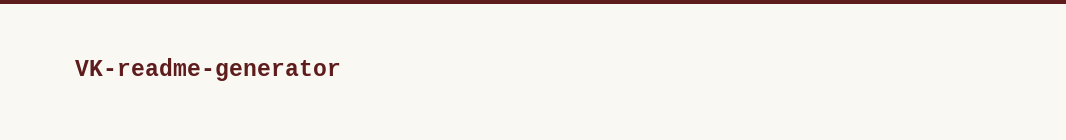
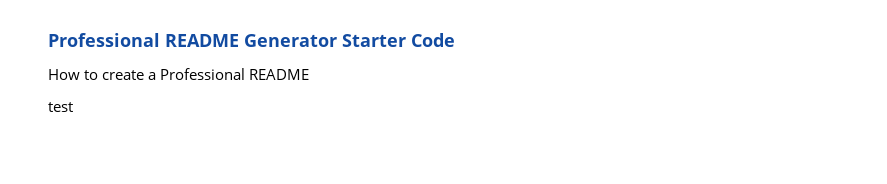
[75,58,341,81] VK-readme-generator -> [48,33,455,47] [48,68,310,80] [48,102,73,112] Professional README Generator Starter Code // How to create a Professional README // test

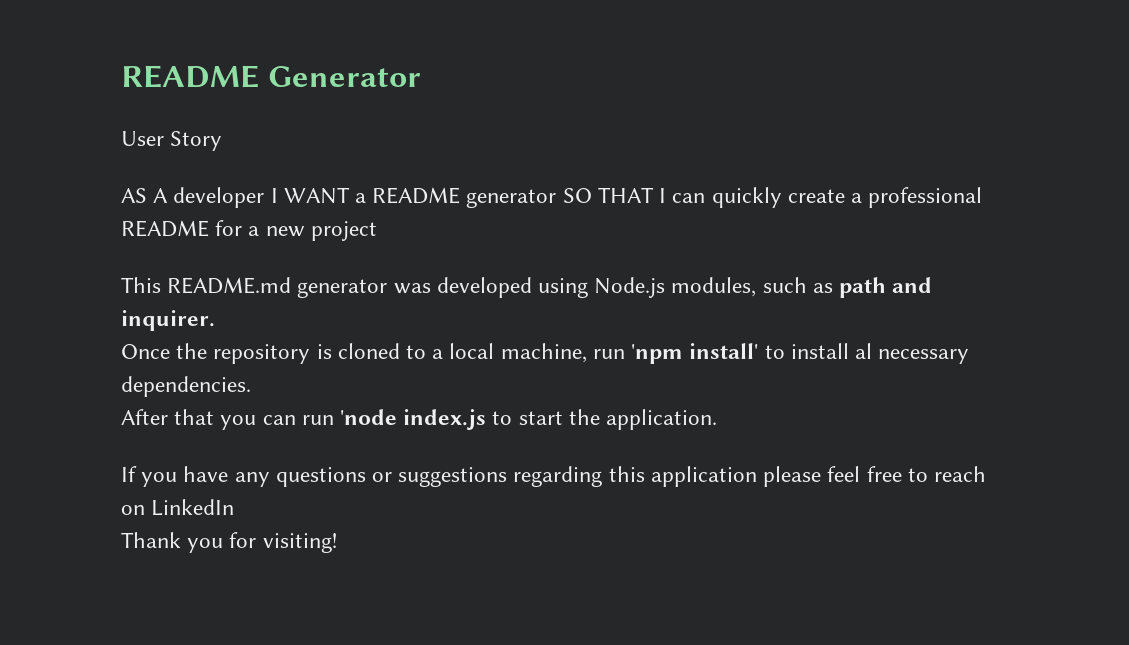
[48,33,160,47] Professional -> (121, 76) none
[342,33,455,47] [48,69,99,80] Starter Code // How to -> [121,131,223,151] [121,187,782,208] // User Story // AS A developer I WANT a README generator SO THAT I can quickly
[160,68,310,80] [48,102,73,112] Professional README // test -> [868,187,983,208] [121,220,377,241] [121,277,933,298] [121,310,215,331] [121,343,970,364] [121,376,251,397] [121,409,718,430] [121,466,986,487] [121,499,235,516] [121,532,337,553] professional README for a new project // This README.md generator was developed using Node.js modules, such as path and inquirer. // Once the repository is cloned to a local machine, run 'npm install' to install al necessary dependencies. // After that you can run 'node index.js to start the application. // If you have any questions or suggestions regarding this application please feel free to reach on LinkedIn // Thank you for visiting!

